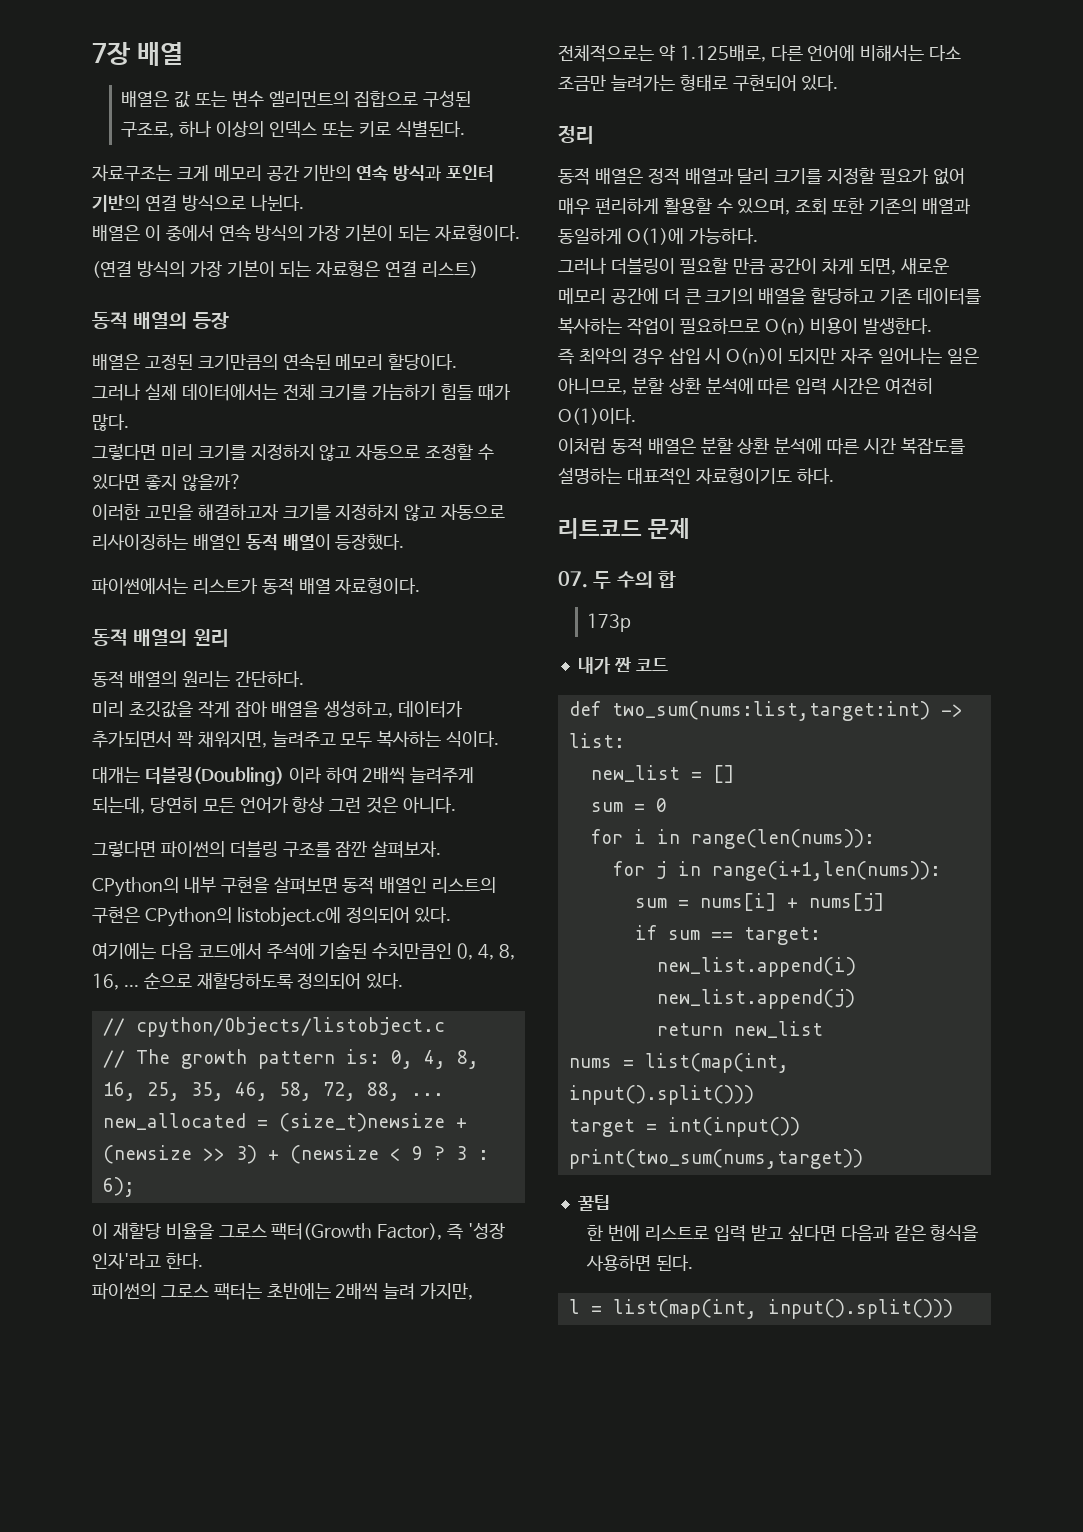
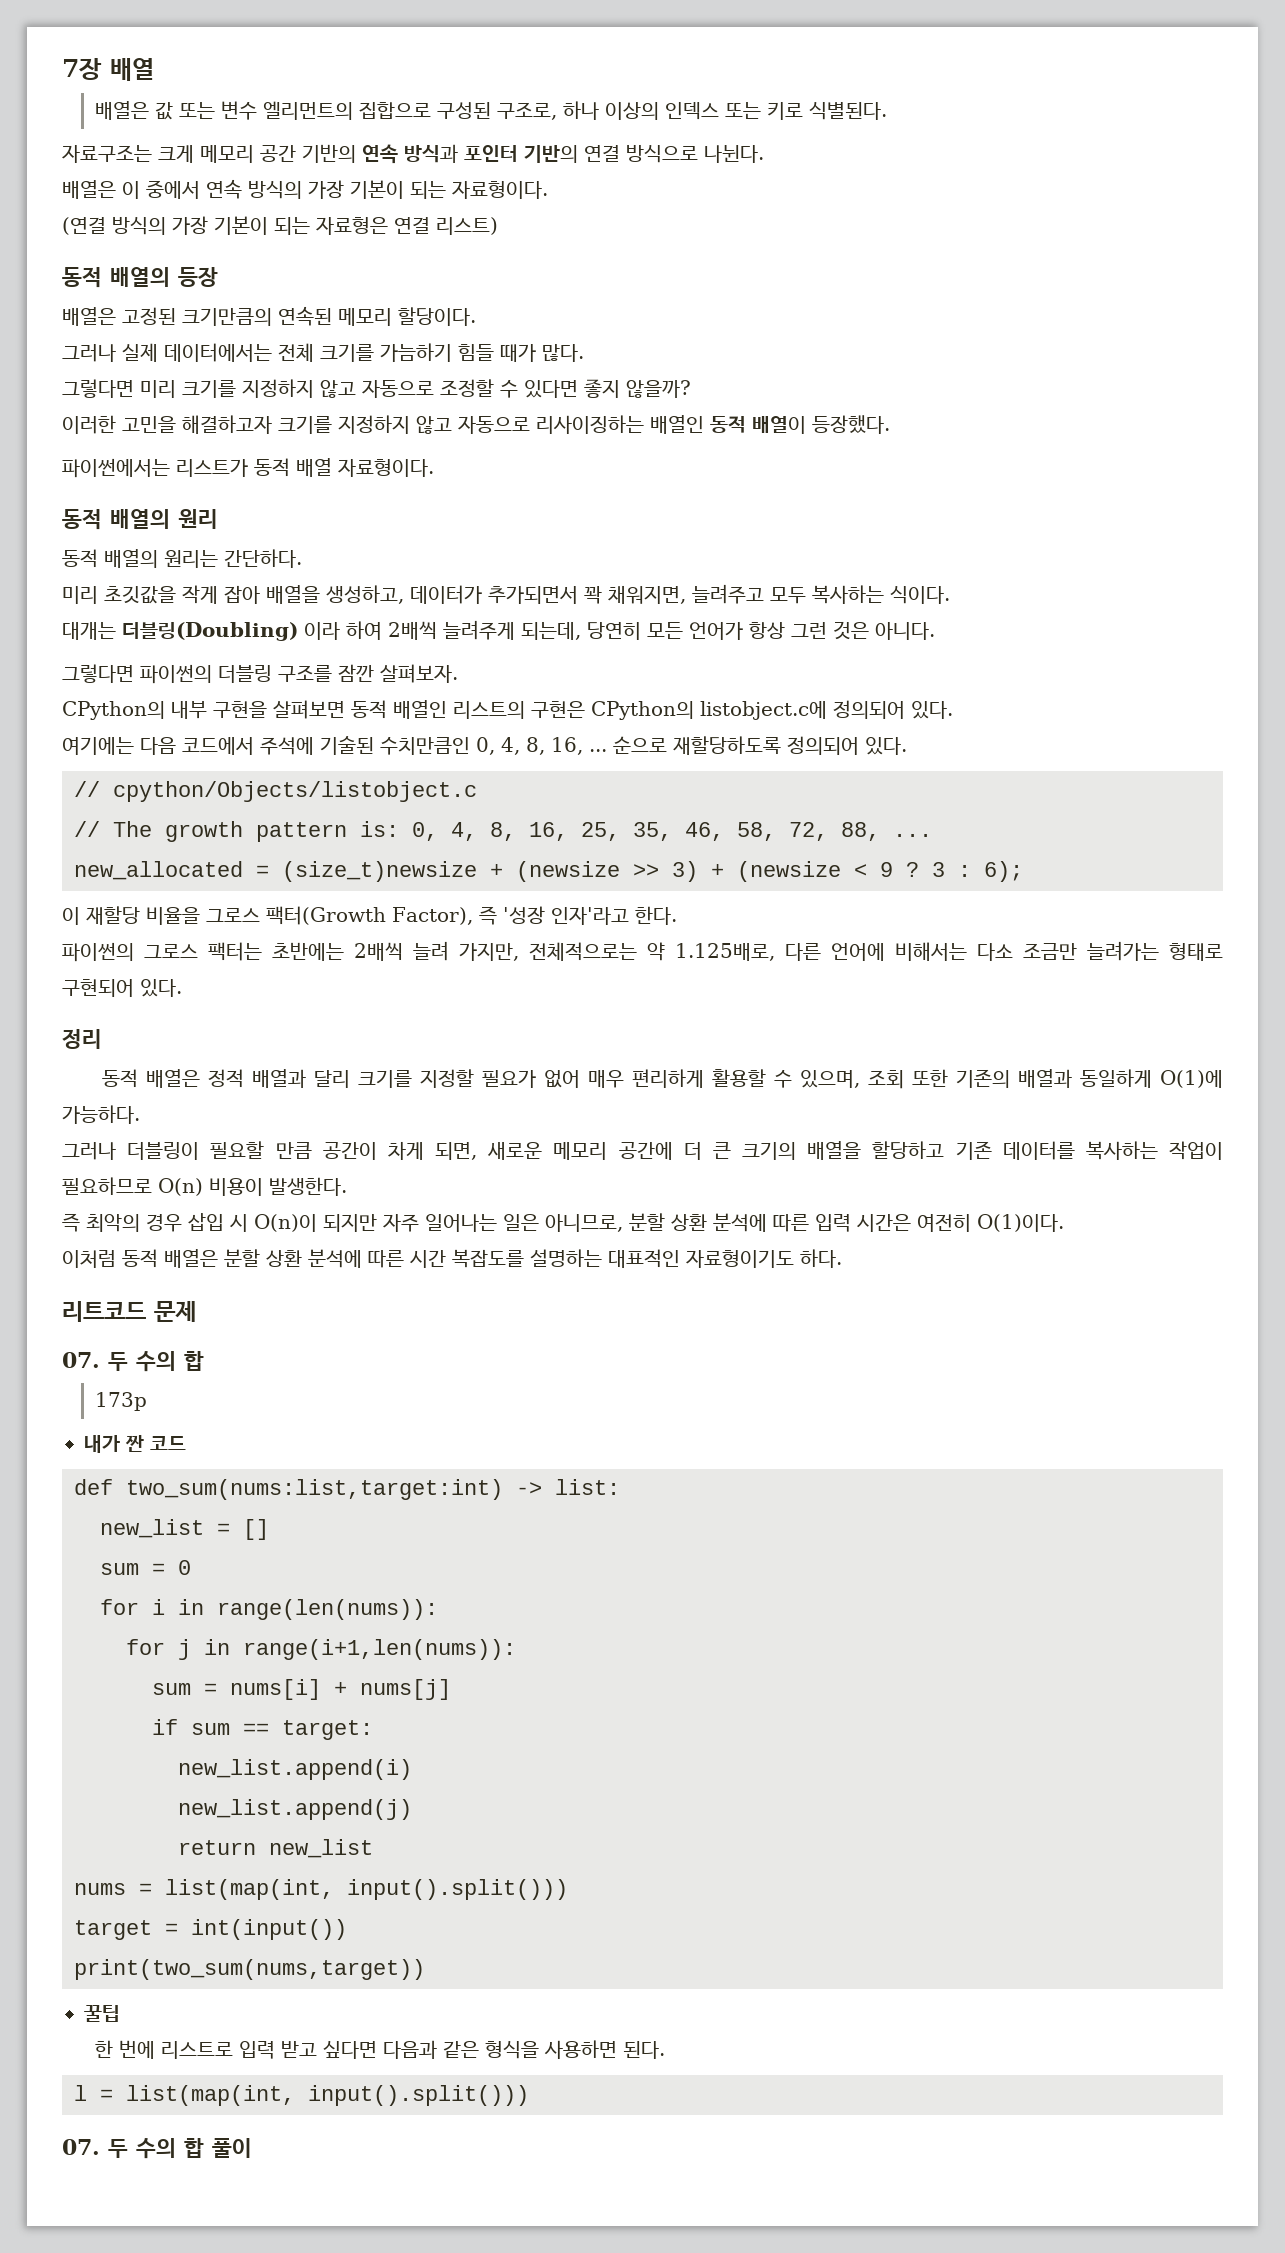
(953, 1309) none -> [62,2138,252,2159] // 07. 두 수의 합 풀이

